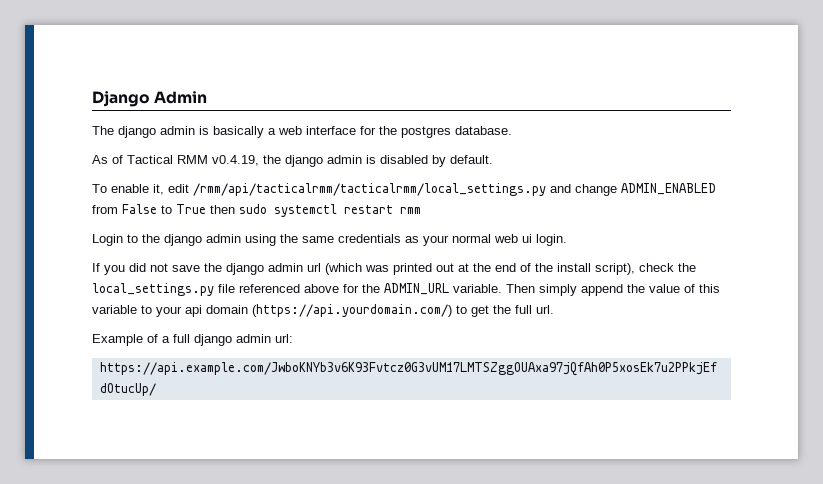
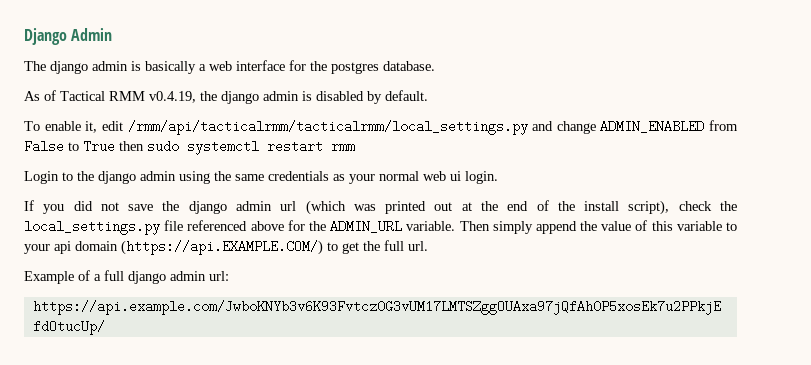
[252,304,452,317] (https://api.yourdomain.com/) -> [121,240,323,255] (https://api.EXAMPLE.COM/)

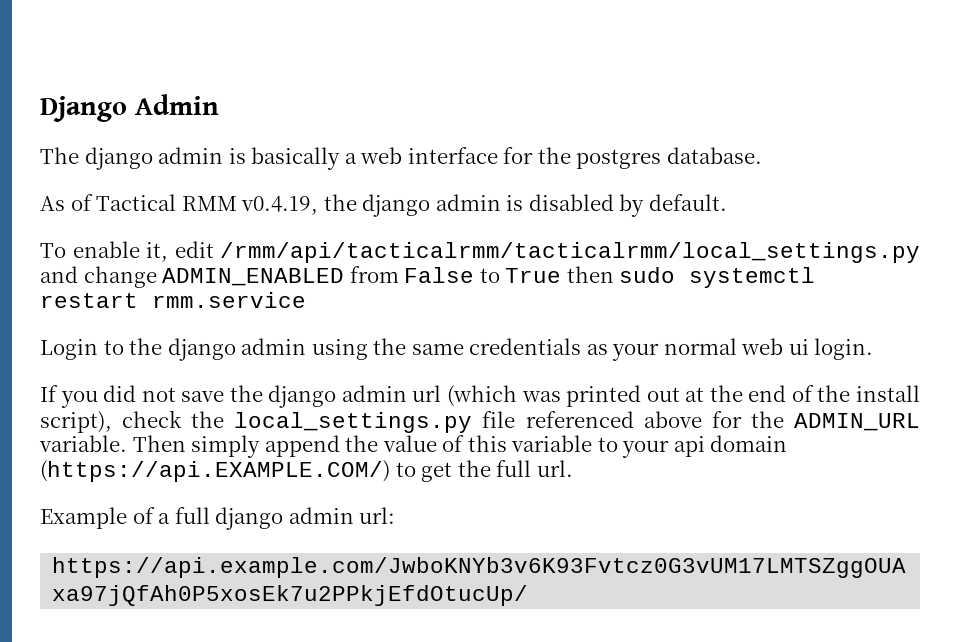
[331,144,355,151] rmm -> [152,292,306,308] rmm.service

